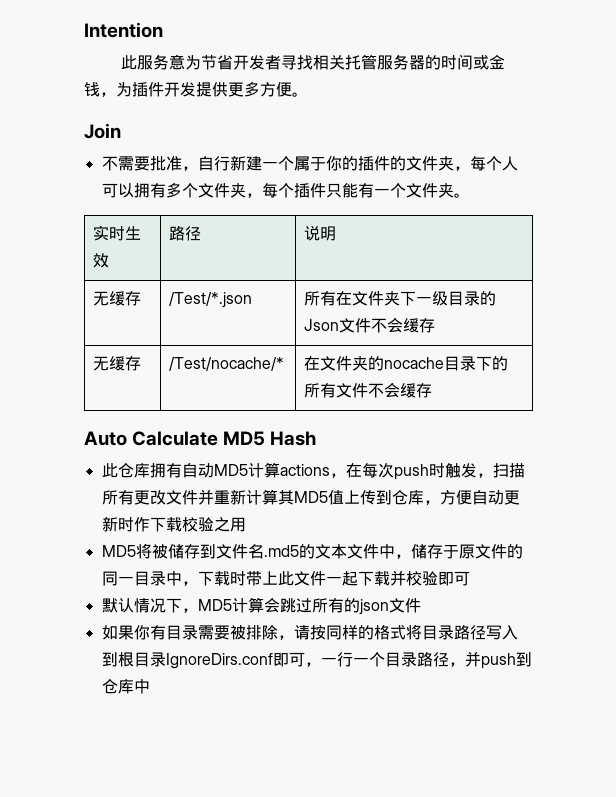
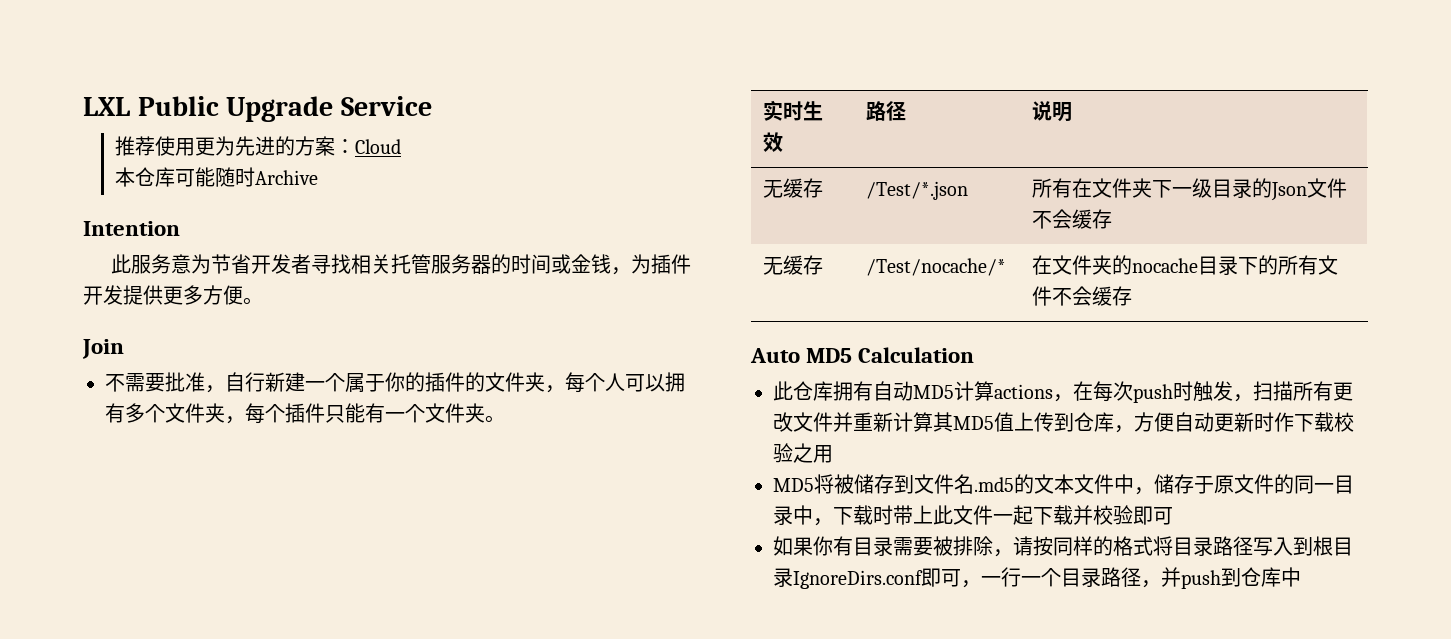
(84, 30) none -> [83,96,432,122] [115,136,402,156] [115,167,319,187] LXL Public Upgrade Service // 推荐使用更为先进的方案：Cloud // 本仓库可能随时Archive //
[132,431,317,446] Calculate MD5 Hash -> [806,347,975,363] MD5 Calculation
[101,597,421,615] // 默认情况下，MD5计算会跳过所有的json文件 -> (1173, 516) none

